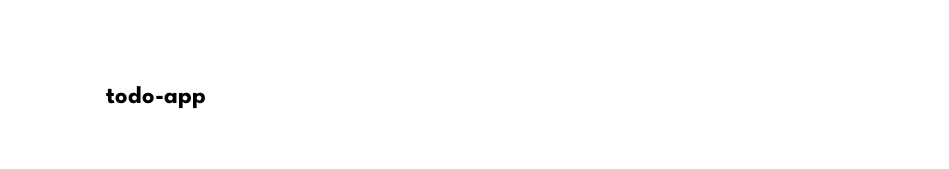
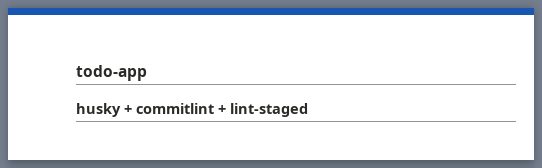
(206, 97) none -> [76,103,308,117] // husky + commitlint + lint-staged

